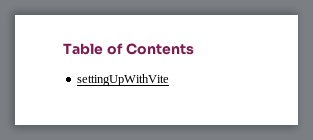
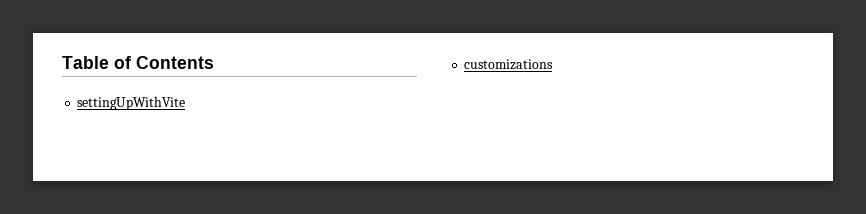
(169, 80) none -> [464,59,554,70] // customizations

